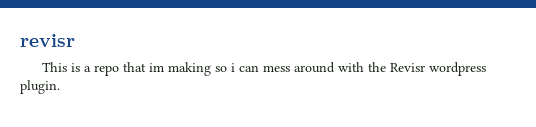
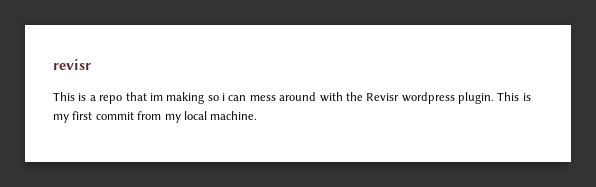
(60, 87) none -> [497,92,531,101] [53,111,258,123] This is my first commit from my local machine.

